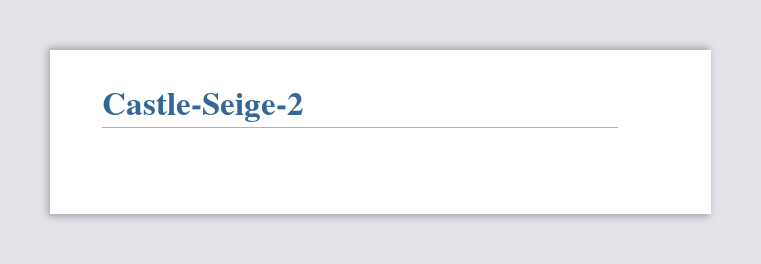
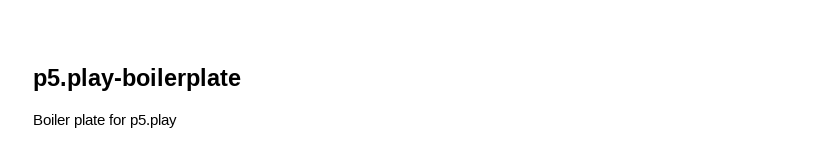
[102,93,304,122] Castle-Seige-2 -> [33,68,241,91] [33,114,178,128] p5.play-boilerplate // Boiler plate for p5.play

